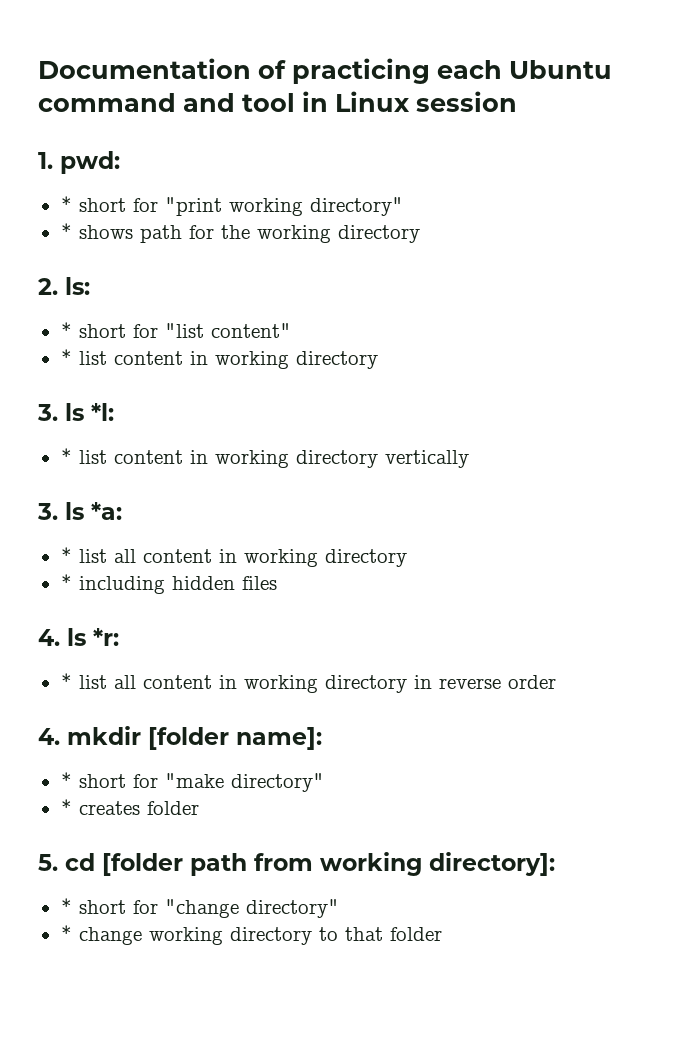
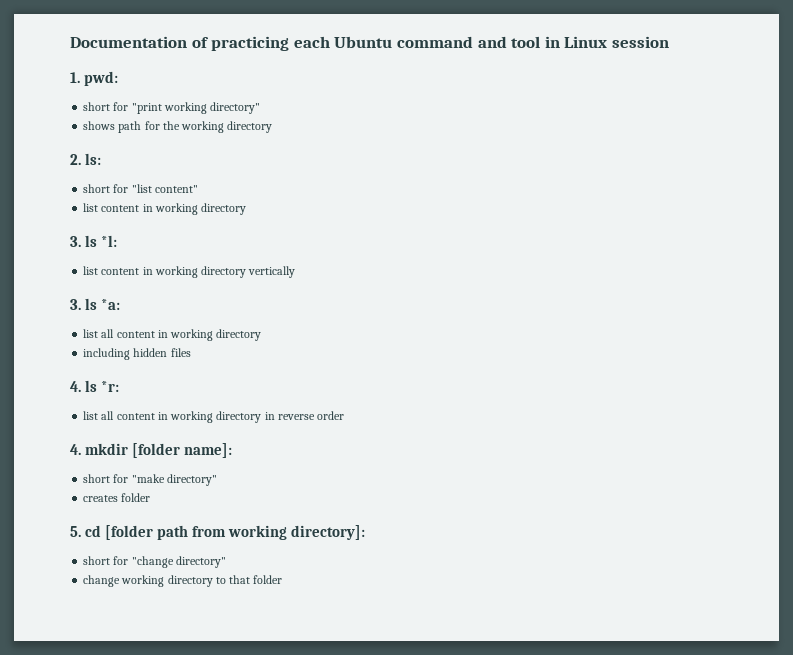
[60,196,72,212] * -> (119, 78) none
[60,223,72,239] * -> (261, 108) none
[60,322,72,338] * -> (102, 159) none
[60,349,72,365] * -> (198, 189) none
[60,448,72,464] * -> (118, 241) none
[60,547,72,563] * -> (121, 304) none
[60,574,72,590] * -> (262, 335) none
[60,673,72,689] * -> (120, 386) none
[60,772,72,788] * -> (233, 450) none
[60,799,72,815] * -> (217, 480) none
[60,898,72,914] * -> (366, 532) none
[60,925,72,941] * -> (226, 562) none

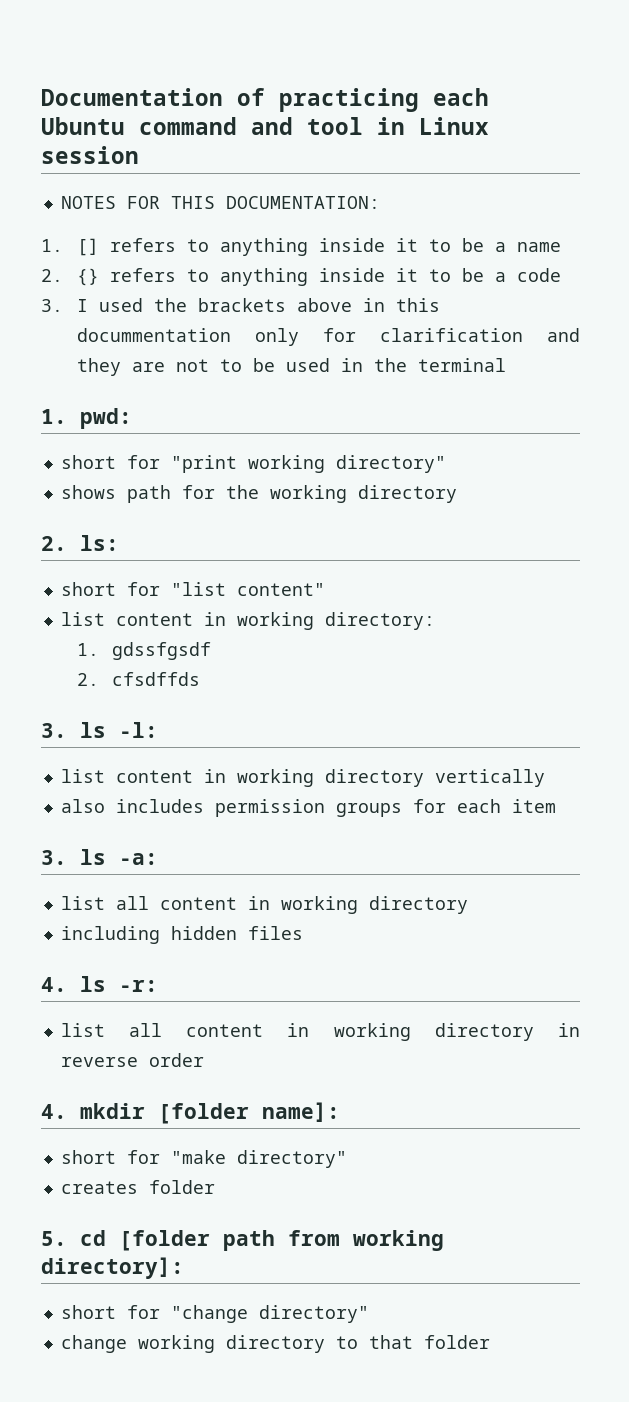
(669, 42) none -> [60,196,380,209] [41,238,561,256] [41,268,561,286] [41,298,440,312] [76,328,580,346] [76,358,506,376] // NOTES FOR THIS DOCUMENTATION: // 1. [] refers to anything inside it to be a name // 2. {} refers to anything inside it to be a code // 3. I used the brackets above in this docummentation only for clarification and they are not to be used in the terminal
[201,203,247,215] [70,235,118,247] directory // 3. ls *l: -> [324,612,435,630] [76,642,212,660] [76,672,201,686] [41,722,158,738] directory: // 1. gdssfgsdf // 2. cfsdffds // 3. ls -l:
[70,298,121,310] // 3. ls *a: -> [60,799,556,817] [41,849,158,865] // also includes permission groups for each item // 3. ls -a:
[101,381,120,392] *r: -> [119,980,158,992] -r:

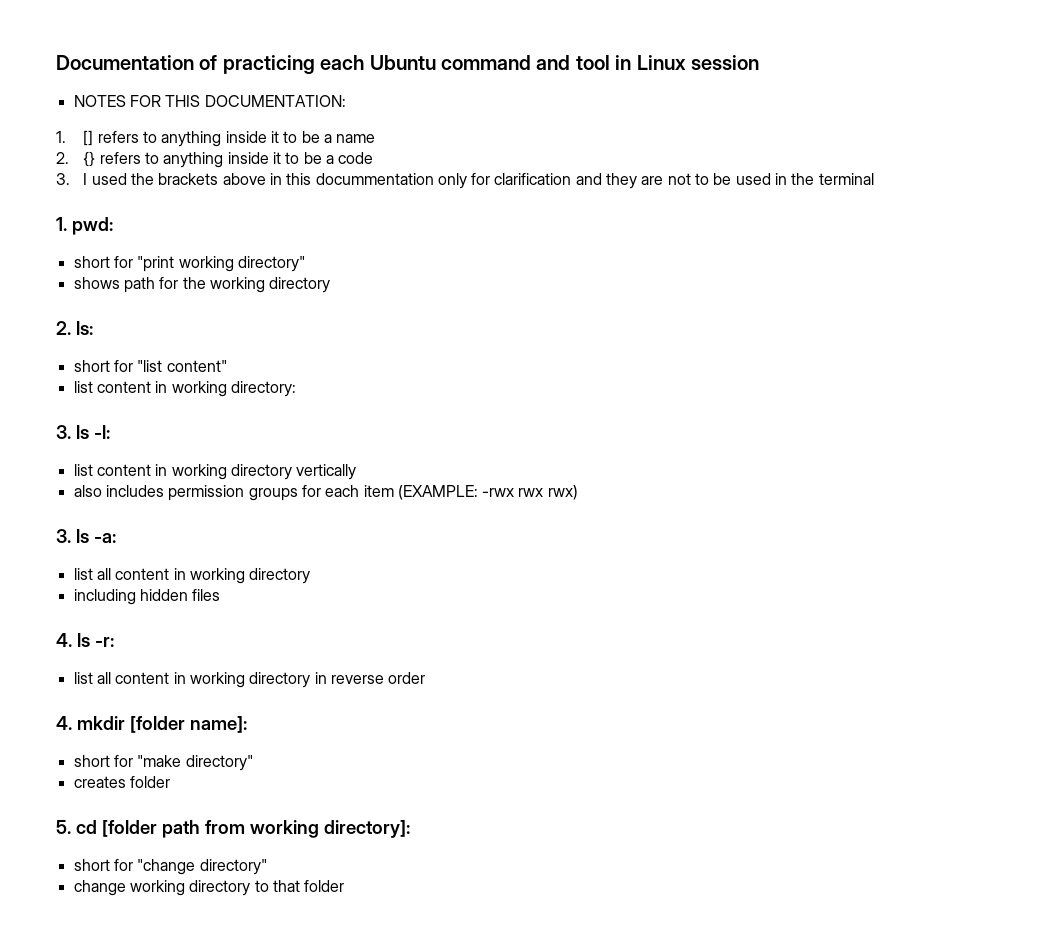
[76,642,212,660] [76,672,201,686] // 1. gdssfgsdf // 2. cfsdffds -> (296, 389) none
(556, 806) none -> [397,485,578,500] (EXAMPLE: -rwx rwx rwx)

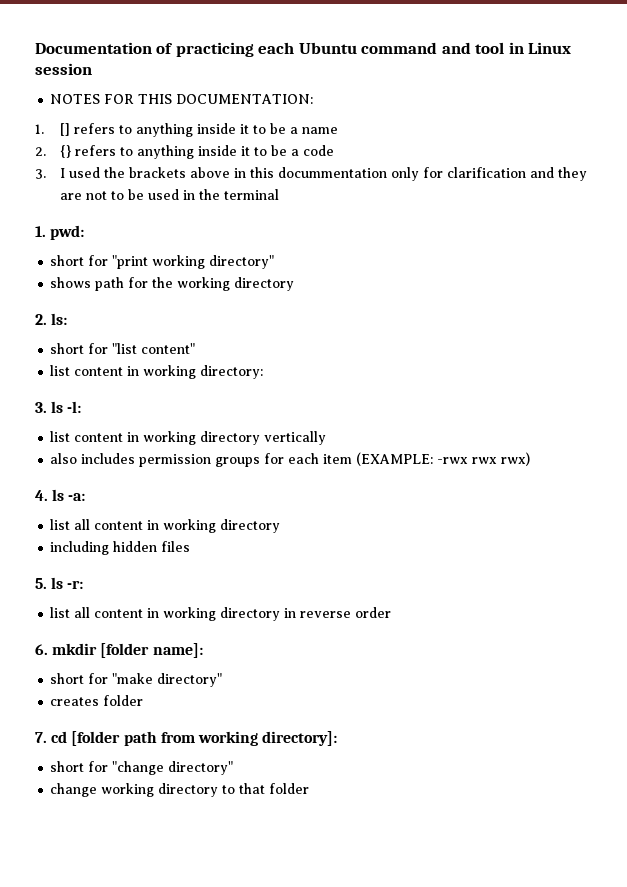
[56,529,71,543] 3. -> [35,490,48,501] 4.
[56,633,72,647] 4. -> [35,578,47,589] 5.
[56,716,72,730] 4. -> [35,644,48,655] 6.
[56,820,71,834] 5. -> [35,732,47,743] 7.

